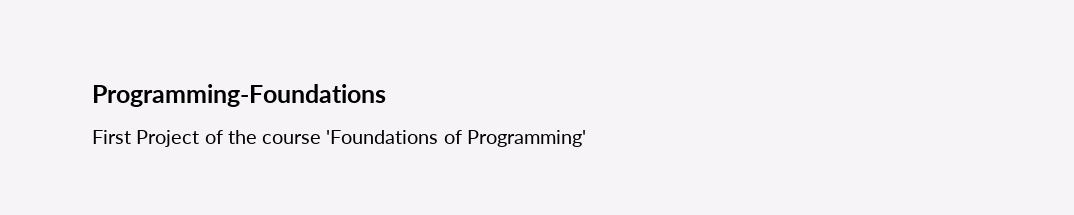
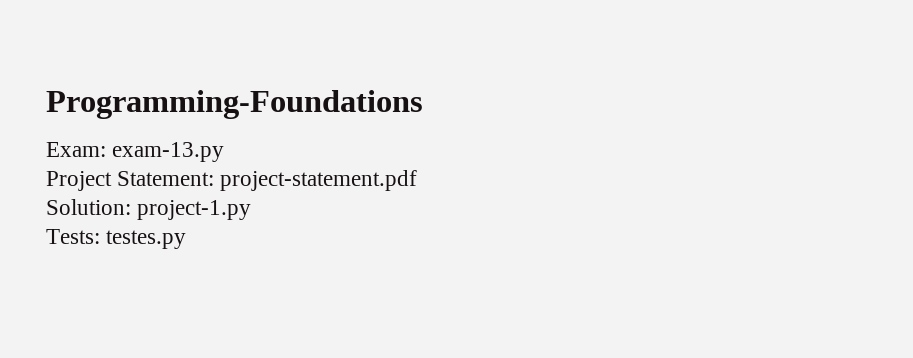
[92,130,586,147] First Project of the course 'Foundations of Programming' -> [46,142,225,162] [46,170,418,191] [46,199,252,220] [46,229,187,249] Exam: exam-13.py // Project Statement: project-statement.pdf // Solution: project-1.py // Tests: testes.py

